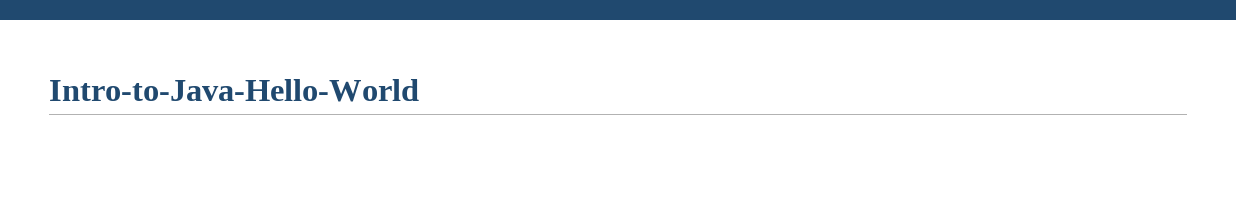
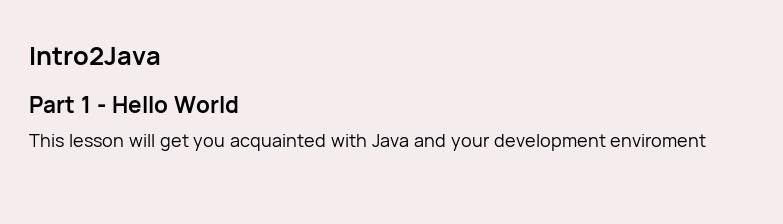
[49,79,419,102] Intro-to-Java-Hello-World -> [29,47,161,65] [29,96,240,113] [29,134,707,151] Intro2Java // Part 1 - Hello World // This lesson will get you acquainted with Java and your development enviroment

